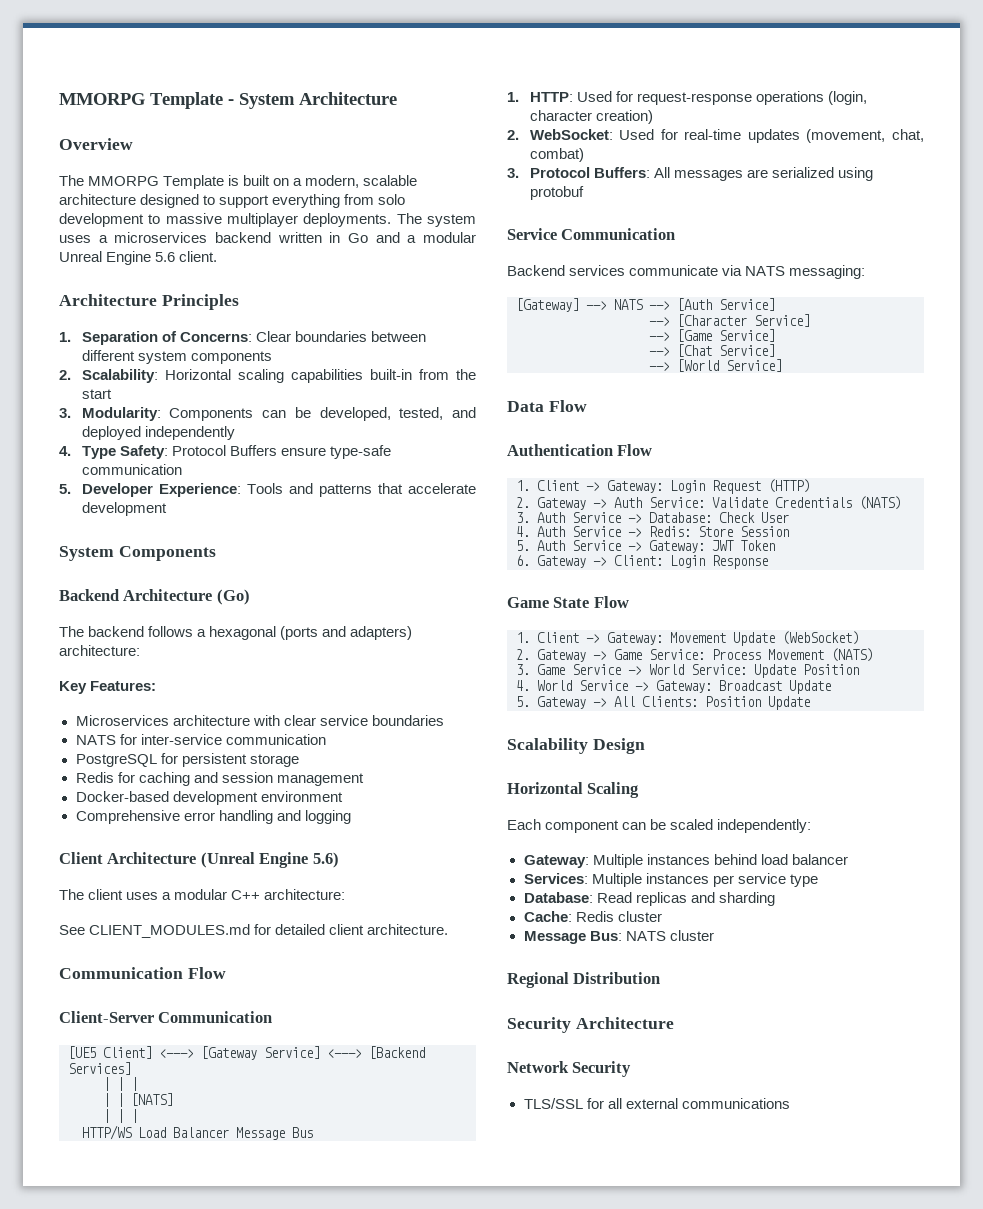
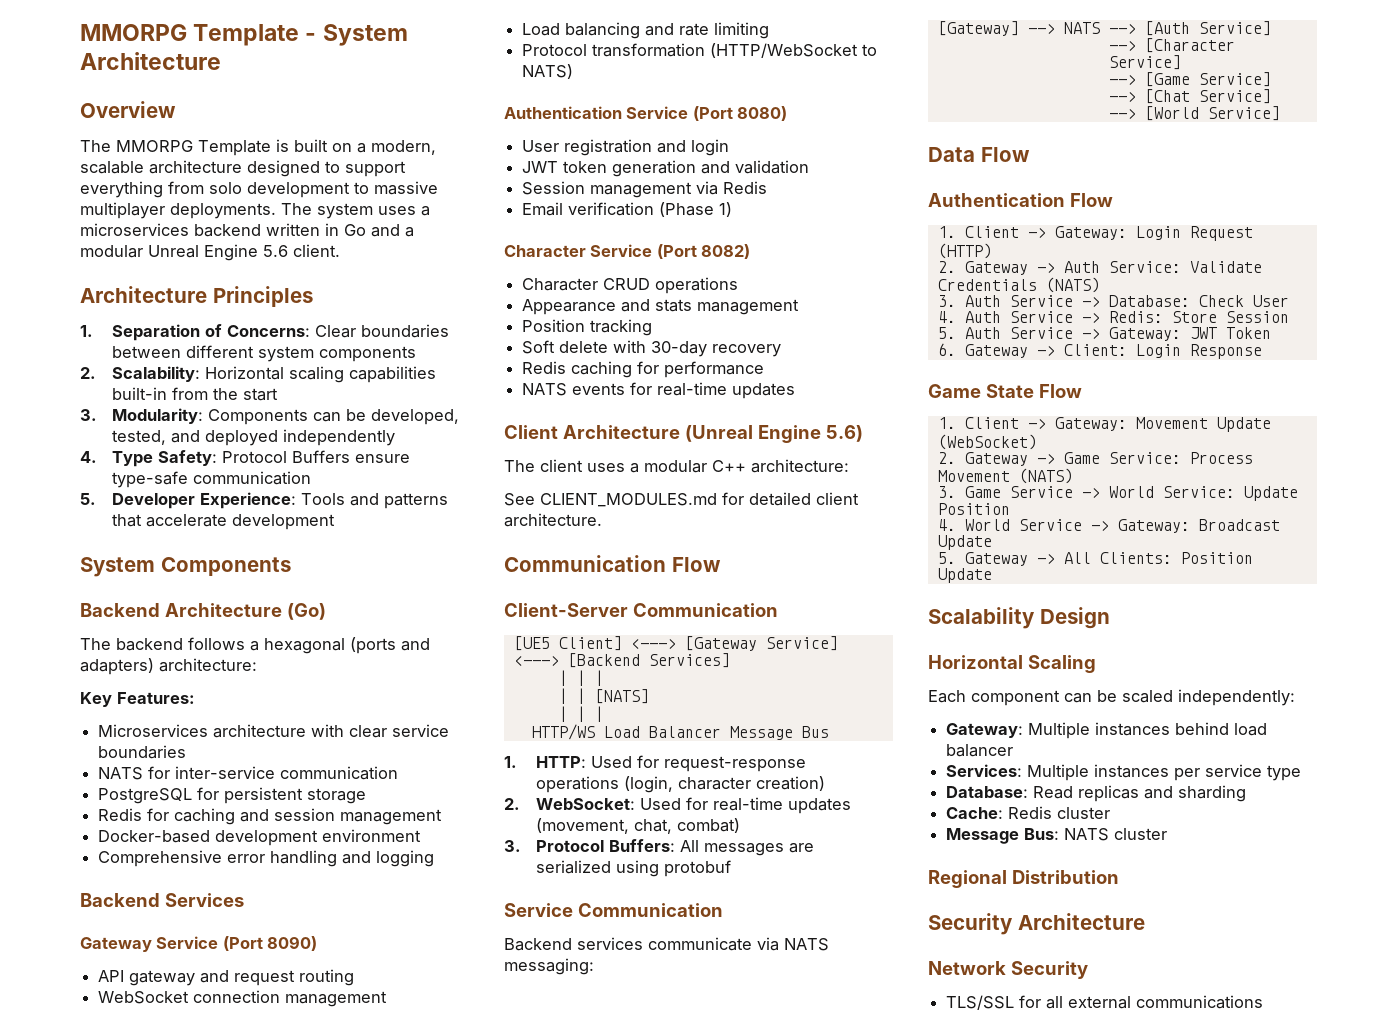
(351, 817) none -> [80,893,244,907] [80,936,318,952] [98,969,355,986] [98,990,388,1007] [522,22,770,39] [522,43,878,58] [522,64,574,79] [504,106,788,121] [522,139,730,156] [522,160,810,177] [522,181,768,198] [522,202,733,217] [504,244,751,259] [522,277,739,294] [522,299,800,315] [522,319,653,336] [522,340,782,357] [522,361,765,378] [522,382,796,399] // Backend Services // Gateway Service (Port 8090) // API gateway and request routing // WebSocket connection management // Load balancing and rate limiting // Protocol transformation (HTTP/WebSocket to NATS) // Authentication Service (Port 8080) // User registration and login // JWT token generation and validation // Session management via Redis // Email verification (Phase 1) // Character Service (Port 8082) // Character CRUD operations // Appearance and stats management // Position tracking // Soft delete with 30-day recovery // Redis caching for performance // NATS events for real-time updates

